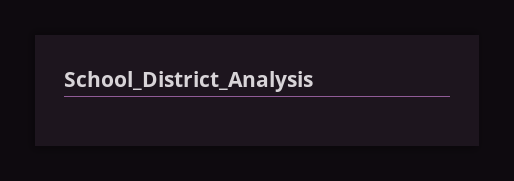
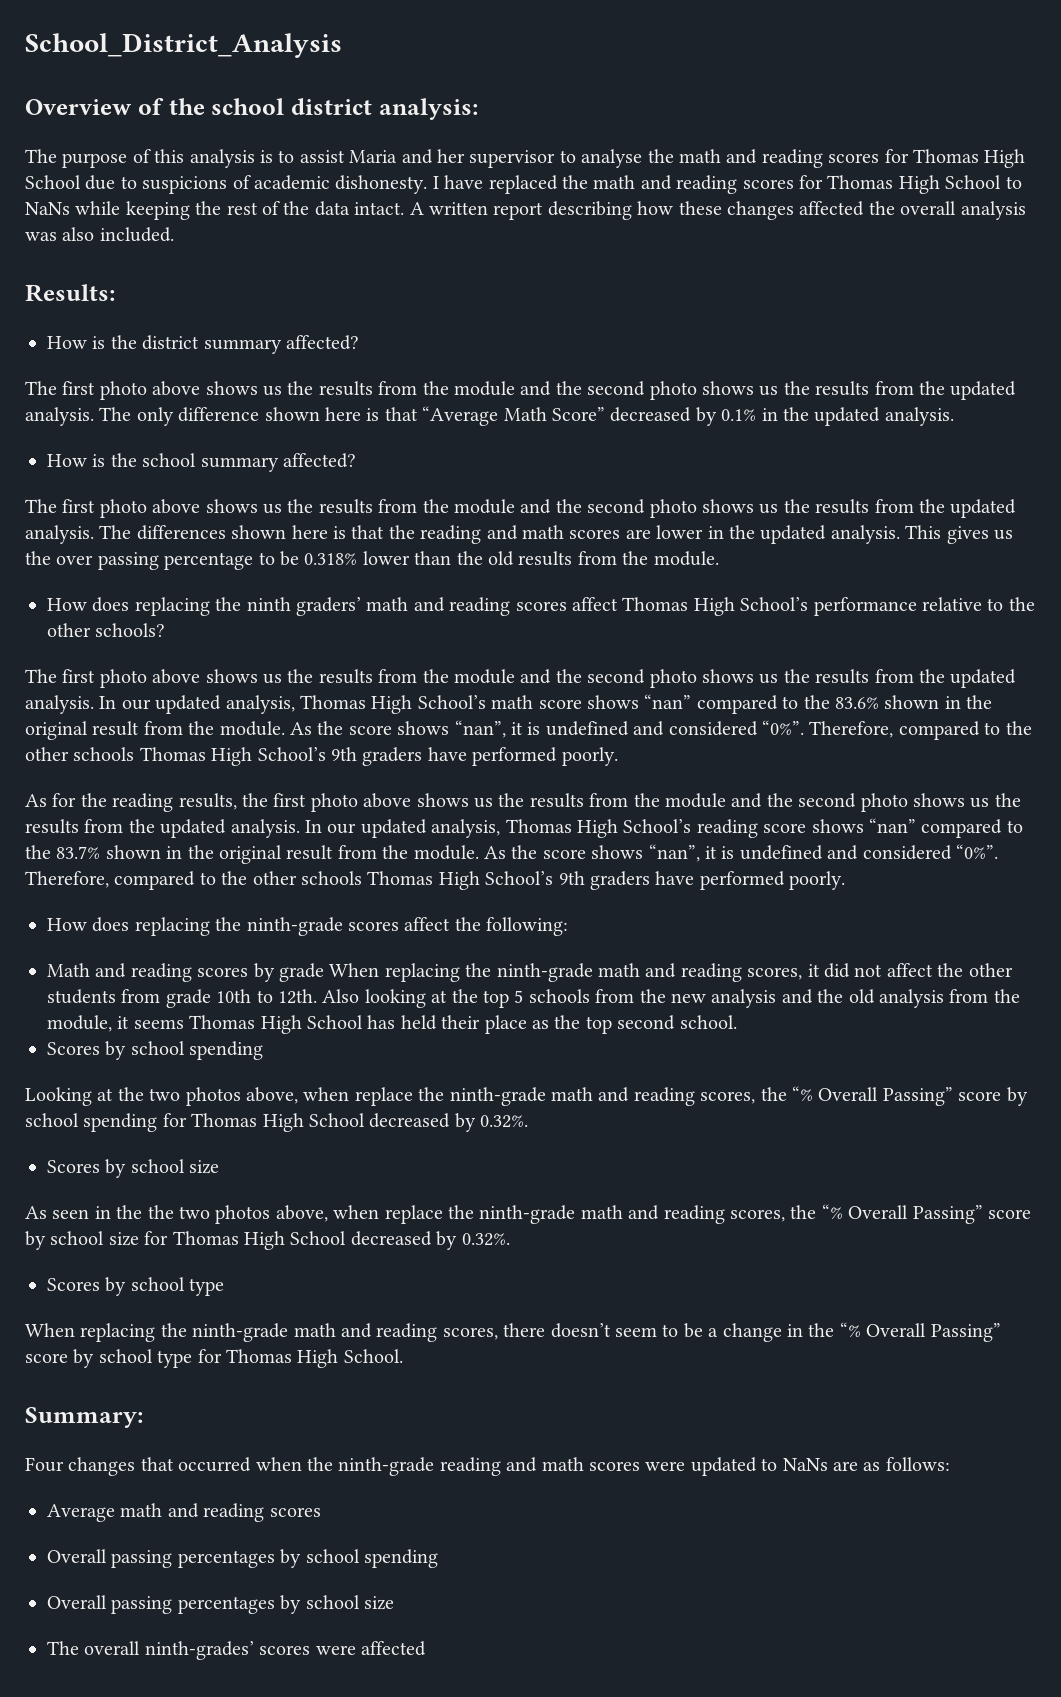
(313, 81) none -> [25,98,478,120] [25,149,1026,168] [25,175,1022,194] [25,201,1026,220] [25,227,174,242] [25,284,115,302] [47,335,359,354] [25,381,1017,400] [25,406,954,426] [47,453,356,472] [25,499,1017,518] [25,525,1013,544] [25,551,719,570] [47,597,1035,616] [47,623,166,637] [25,669,1017,688] [25,694,993,714] [25,720,1032,740] [25,747,618,766] [25,793,1021,812] [25,818,1023,838] [25,844,998,864] [25,871,846,890] [47,917,569,936] [47,963,1013,982] [47,989,1020,1008] [47,1015,737,1034] [47,1041,264,1060] [25,1086,1028,1106] [25,1113,529,1132] [47,1159,220,1178] [25,1204,1031,1224] [25,1231,510,1250] [47,1277,225,1296] [25,1322,1001,1342] [25,1349,403,1368] [25,1407,143,1428] [25,1457,950,1476] [47,1503,321,1522] [47,1549,438,1568] [47,1595,394,1614] [47,1641,426,1660] // Overview of the school district analysis: // The purpose of this analysis is to assist Maria and her supervisor to analyse the math and reading scores for Thomas High School due to suspicions of academic dishonesty. I have replaced the math and reading scores for Thomas High School to NaNs while keeping the rest of the data intact. A written report describing how these changes affected the overall analysis was also included. // Results: // How is the district summary affected? // The first photo above shows us the results from the module and the second photo shows us the results from the updated analysis. The only difference shown here is that “Average Math Score” decreased by 0.1% in the updated analysis. // How is the school summary affected? // The first photo above shows us the results from the module and the second photo shows us the results from the updated analysis. The differences shown here is that the reading and math scores are lower in the updated analysis. This gives us the over passing percentage to be 0.318% lower than the old results from the module. // How does replacing the ninth graders’ math and reading scores affect Thomas High School’s performance relative to the other schools? // The first photo above shows us the results from the module and the second photo shows us the results from the updated analysis. In our updated analysis, Thomas High School’s math score shows “nan” compared to the 83.6% shown in the original result from the module. As the score shows “nan”, it is undefined and considered “0%”. Therefore, compared to the other schools Thomas High School’s 9th graders have performed poorly. // As for the reading results, the first photo above shows us the results from the module and the second photo shows us the results from the updated analysis. In our updated analysis, Thomas High School’s reading score shows “nan” compared to the 83.7% shown in the original result from the module. As the score shows “nan”, it is undefined and considered “0%”. Therefore, compared to the other schools Thomas High School’s 9th graders have performed poorly. // How does replacing the ninth-grade scores affect the following: // Math and reading scores by grade When replacing the ninth-grade math and reading scores, it did not affect the other students from grade 10th to 12th. Also looking at the top 5 schools from the new analysis and the old analysis from the module, it seems Thomas High School has held their place as the top second school. // Scores by school spending // Looking at the two photos above, when replace the ninth-grade math and reading scores, the “% Overall Passing” score by school spending for Thomas High School decreased by 0.32%. // Scores by school size // As seen in the the two photos above, when replace the ninth-grade math and reading scores, the “% Overall Passing” score by school size for Thomas High School decreased by 0.32%. // Scores by school type // When replacing the ninth-grade math and reading scores, there doesn’t seem to be a change in the “% Overall Passing” score by school type for Thomas High School. // Summary: // Four changes that occurred when the ninth-grade reading and math scores were updated to NaNs are as follows: // Average math and reading scores // Overall passing percentages by school spending // Overall passing percentages by school size // The overall ninth-grades’ scores were affected

